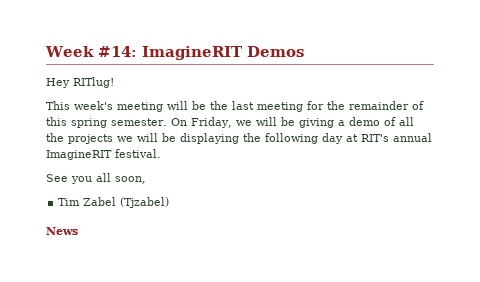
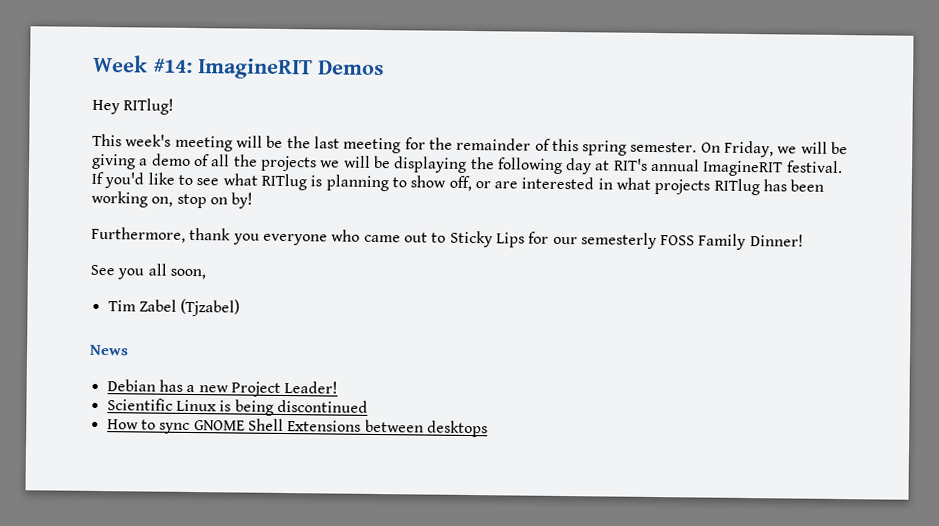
(161, 153) none -> [91,171,825,196] [91,190,254,209] [91,226,804,250] If you'd like to see what RITlug is planning to show off, or are interested in what projects RITlug has been working on, stop on by! // Furthermore, thank you everyone who came out to Sticky Lips for our semesterly FOSS Family Dinner!
(78, 231) none -> [106,379,339,397] [106,398,368,416] [106,418,488,438] // Debian has a new Project Leader! // Scientific Linux is being discontinued // How to sync GNOME Shell Extensions between desktops

